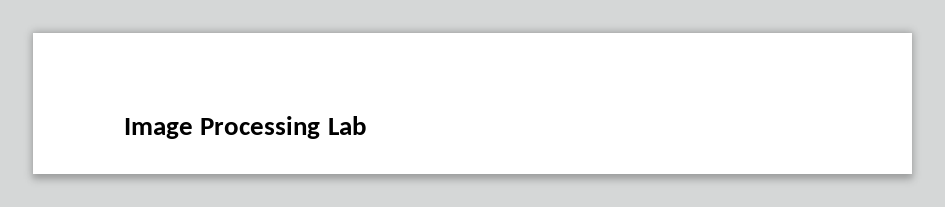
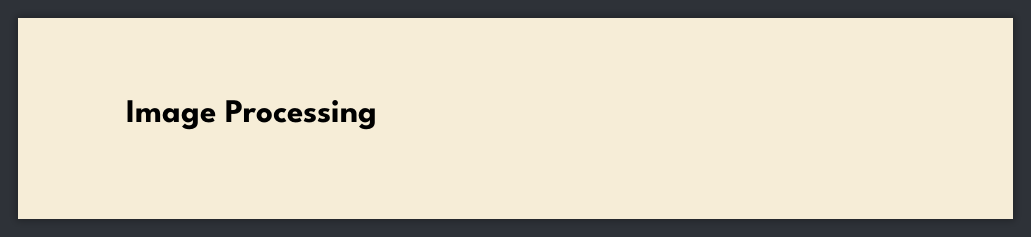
[327,116,366,135] Lab -> (377, 115) none

